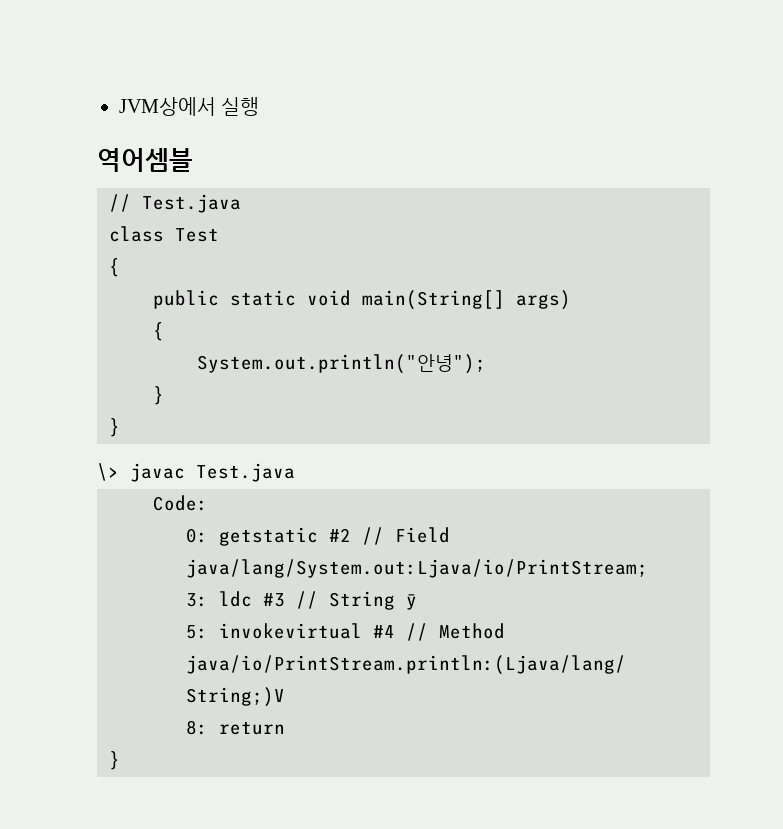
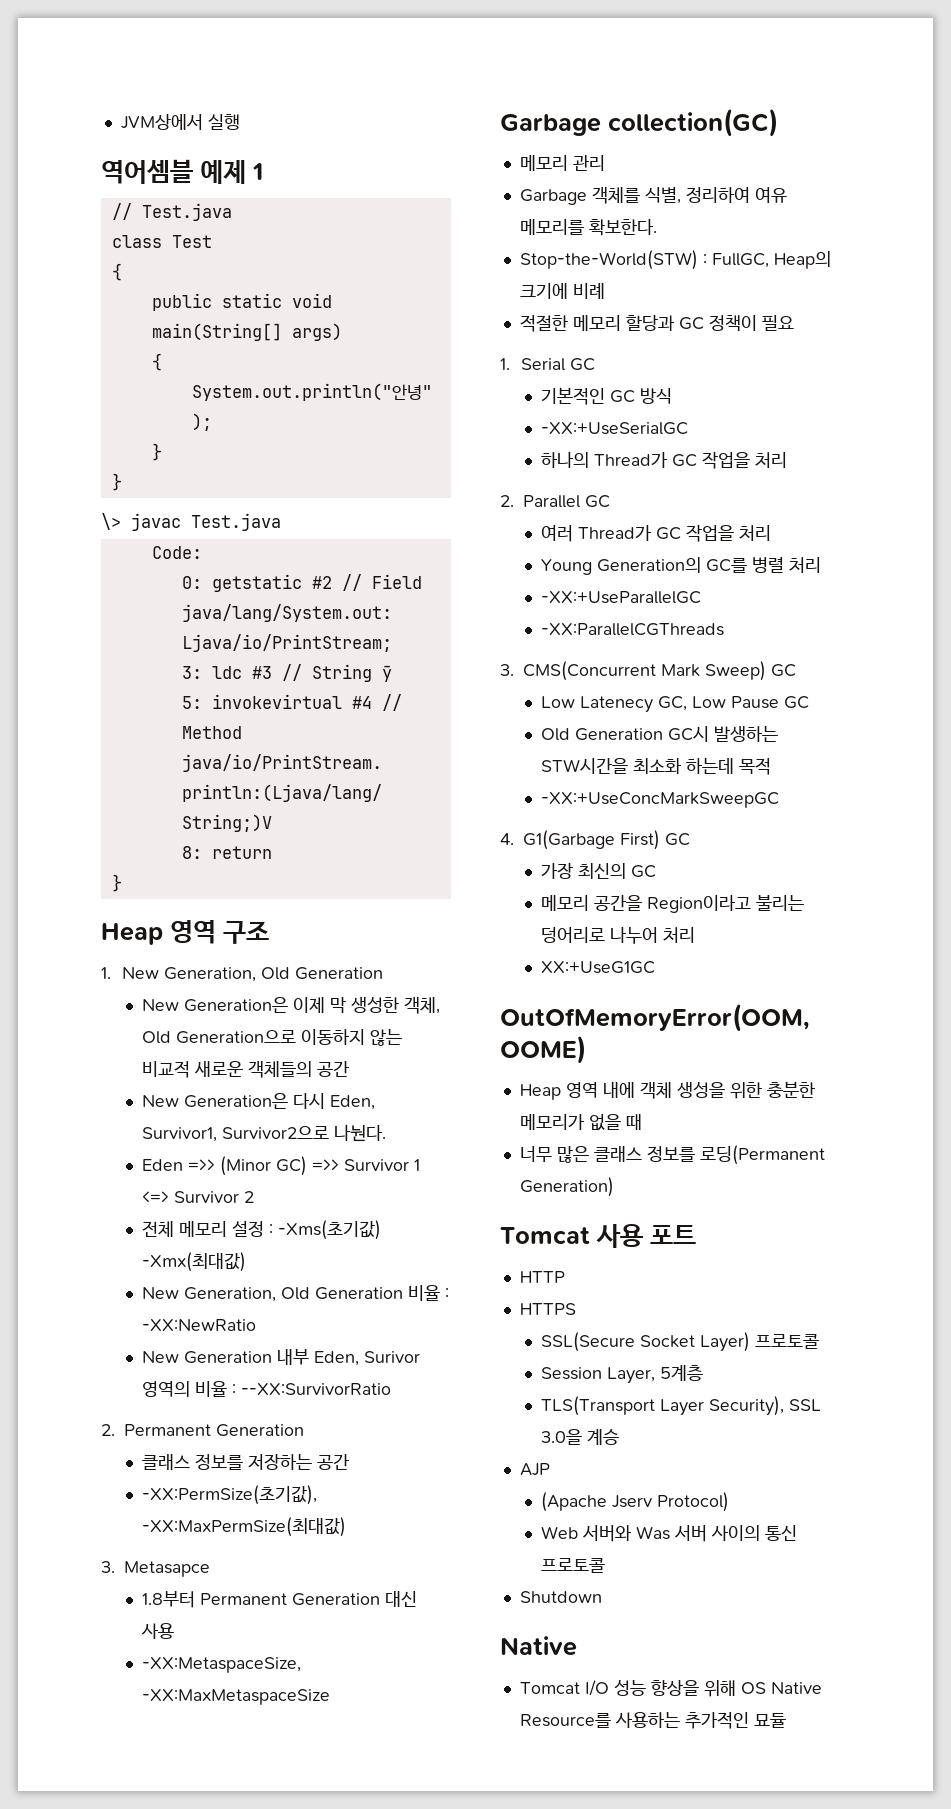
(193, 160) none -> [200,160,263,184] 예제 1
(120, 760) none -> [101,920,269,945] [101,967,384,982] [141,997,440,1014] [141,1029,402,1046] [141,1061,349,1078] [141,1093,375,1110] [141,1124,386,1142] [141,1156,420,1176] [141,1191,254,1203] [141,1220,381,1240] [141,1252,246,1272] [141,1285,449,1302] [141,1319,256,1331] [141,1349,420,1366] [141,1381,391,1397] [101,1424,304,1437] [141,1454,349,1470] [141,1485,317,1505] [141,1517,346,1537] [101,1561,210,1577] [141,1591,417,1608] [140,1623,174,1639] [141,1657,301,1673] [141,1689,330,1705] [500,108,778,137] [519,155,605,171] [519,187,787,205] [519,219,657,236] [519,250,831,270] [519,283,605,299] [519,315,794,332] [500,358,596,371] [540,387,672,405] [540,422,688,435] [540,451,787,469] [500,495,610,508] [540,524,771,542] [540,557,821,575] [540,591,701,604] [540,623,724,636] [500,661,796,681] [540,696,809,713] [540,726,778,742] [540,757,771,775] [540,792,779,808] [500,830,690,850] [540,863,656,879] [540,895,804,913] [540,926,695,944] [540,961,655,974] [500,1003,810,1032] [500,1035,586,1064] [519,1081,815,1100] [519,1113,642,1131] [519,1145,825,1165] [519,1177,614,1197] [500,1224,696,1248] [519,1271,565,1283] [519,1303,576,1315] [540,1332,819,1352] [540,1364,703,1384] [540,1396,821,1416] [540,1428,619,1445] [519,1463,550,1476] [540,1492,729,1512] [540,1525,797,1542] [540,1558,605,1573] [519,1591,602,1603] [500,1636,577,1656] [519,1680,822,1697] [519,1712,786,1729] // Heap 영역 구조 // 1. New Generation, Old Generation // New Generation은 이제 막 생성한 객체, Old Generation으로 이동하지 않는 비교적 새로운 객체들의 공간 // New Generation은 다시 Eden, Survivor1, Survivor2으로 나눤다. // Eden =>> (Minor GC) =>> Survivor 1 <=> Survivor 2 // 전체 메모리 설정 : -Xms(초기값) -Xmx(최대값) // New Generation, Old Generation 비율 : -XX:NewRatio // New Generation 내부 Eden, Surivor 영역의 비율 : --XX:SurvivorRatio // 2. Permanent Generation // 클래스 정보를 저장하는 공간 // -XX:PermSize(초기값), -XX:MaxPermSize(최대값) // 3. Metasapce // 1.8부터 Permanent Generation 대신 사용 // -XX:MetaspaceSize, -XX:MaxMetaspaceSize // Garbage collection(GC) // 메모리 관리 // Garbage 객체를 식별, 정리하여 여유 메모리를 확보한다. // Stop-the-World(STW) : FullGC, Heap의 크기에 비례 // 적절한 메모리 할당과 GC 정책이 필요 // 1. Serial GC // 기본적인 GC 방식 // -XX:+UseSerialGC // 하나의 Thread가 GC 작업을 처리 // 2. Parallel GC // 여러 Thread가 GC 작업을 처리 // Young Generation의 GC를 병렬 처리 // -XX:+UseParallelGC // -XX:ParallelCGThreads // 3. CMS(Concurrent Mark Sweep) GC // Low Latenecy GC, Low Pause GC // Old Generation GC시 발생하는 STW시간을 최소화 하는데 목적 // -XX:+UseConcMarkSweepGC // 4. G1(Garbage First) GC // 가장 최신의 GC // 메모리 공간을 Region이라고 불리는 덩어리로 나누어 처리 // XX:+UseG1GC // OutOfMemoryError(OOM, OOME) // Heap 영역 내에 객체 생성을 위한 충분한 메모리가 없을 때 // 너무 많은 클래스 정보를 로딩(Permanent Generation) // Tomcat 사용 포트 // HTTP // HTTPS // SSL(Secure Socket Layer) 프로토콜 // Session Layer, 5계층 // TLS(Transport Layer Security), SSL 3.0을 계승 // AJP // (Apache Jserv Protocol) // Web 서버와 Was 서버 사이의 통신 프로토콜 // Shutdown // Native // Tomcat I/O 성능 향상을 위해 OS Native Resource를 사용하는 추가적인 묘듈

